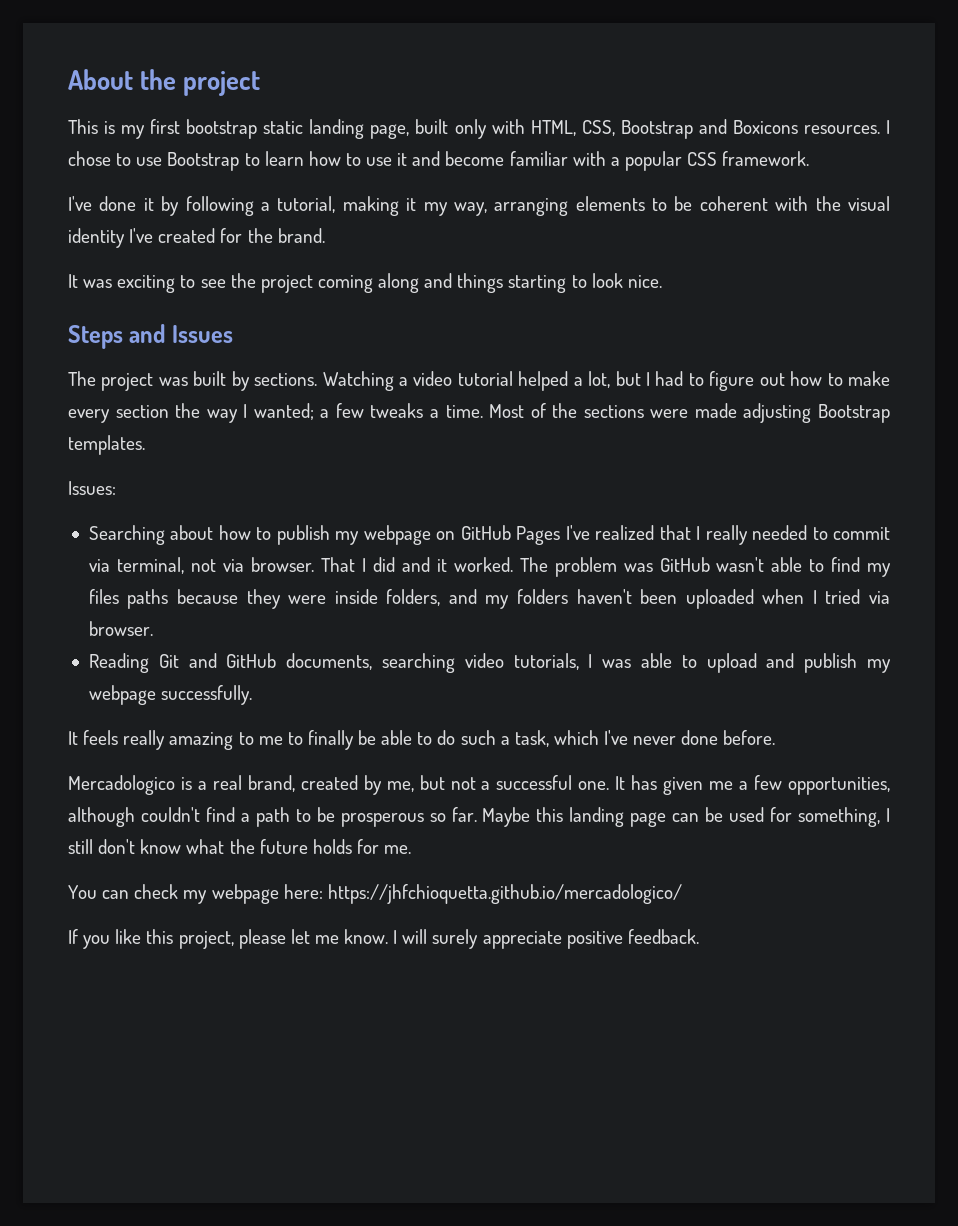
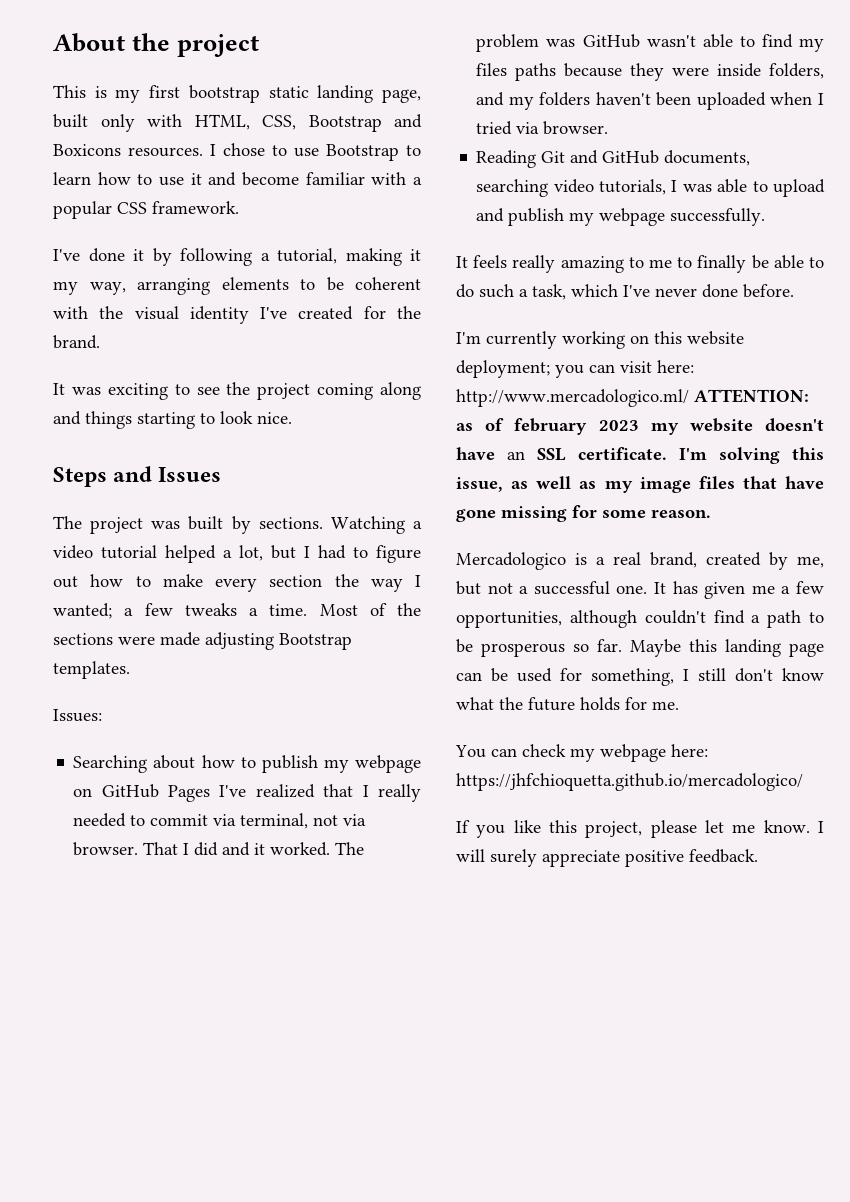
(776, 737) none -> [456,331,744,349] [456,360,694,378] [456,389,809,407] [456,418,824,435] [456,447,824,464] [456,476,824,493] [456,505,711,522] // I'm currently working on this website deployment; you can visit here: http://www.mercadologico.ml/ ATTENTION: as of february 2023 my website doesn't have an SSL certificate. I'm solving this issue, as well as my image files that have gone missing for some reason.

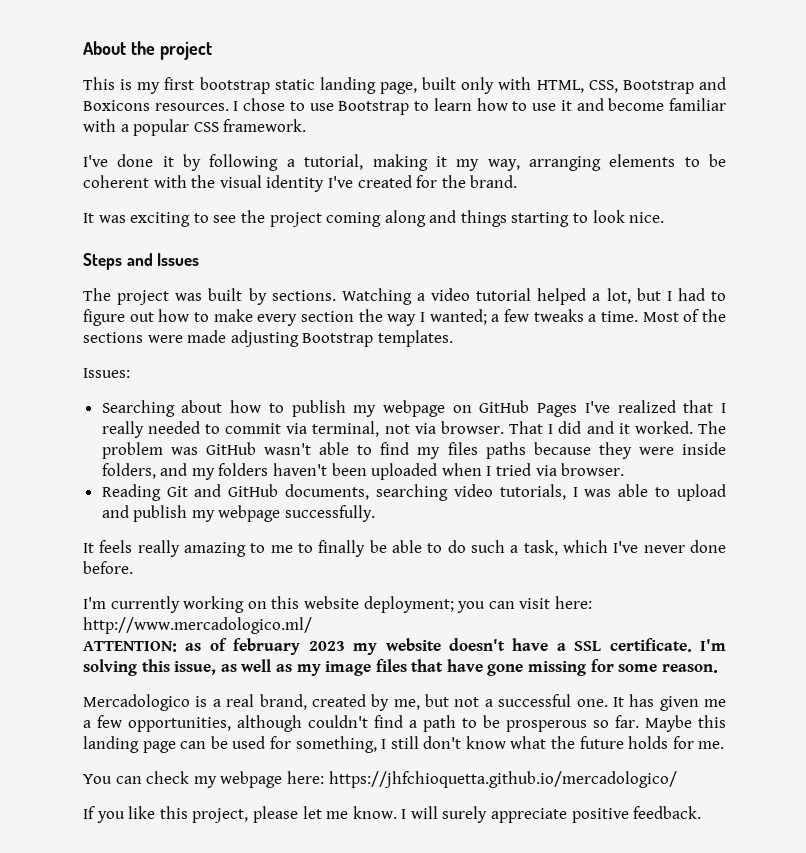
(689, 398) none -> (312, 625) //
[507,451,525,460] an -> [556,643,566,651] a

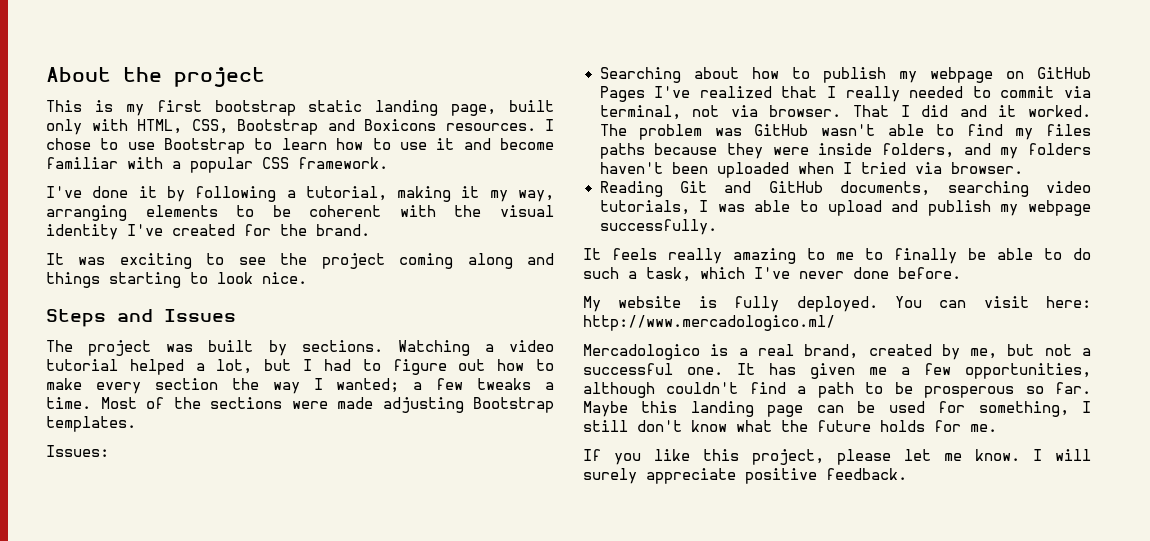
[83,596,592,613] [83,617,312,634] [83,638,726,655] [83,659,718,676] I'm currently working on this website deployment; you can visit here: http://www.mercadologico.ml/ // ATTENTION: as of february 2023 my website doesn't have a SSL certificate. I'm solving this issue, as well as my image files that have gone missing for some reason. -> [583,296,1091,312] [583,315,835,331] My website is fully deployed. You can visit here: http://www.mercadologico.ml/
[83,771,677,788] // You can check my webpage here: https://jhfchioquetta.github.io/mercadologico/ -> (997, 428) none

